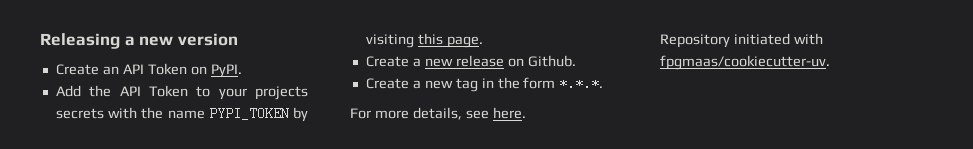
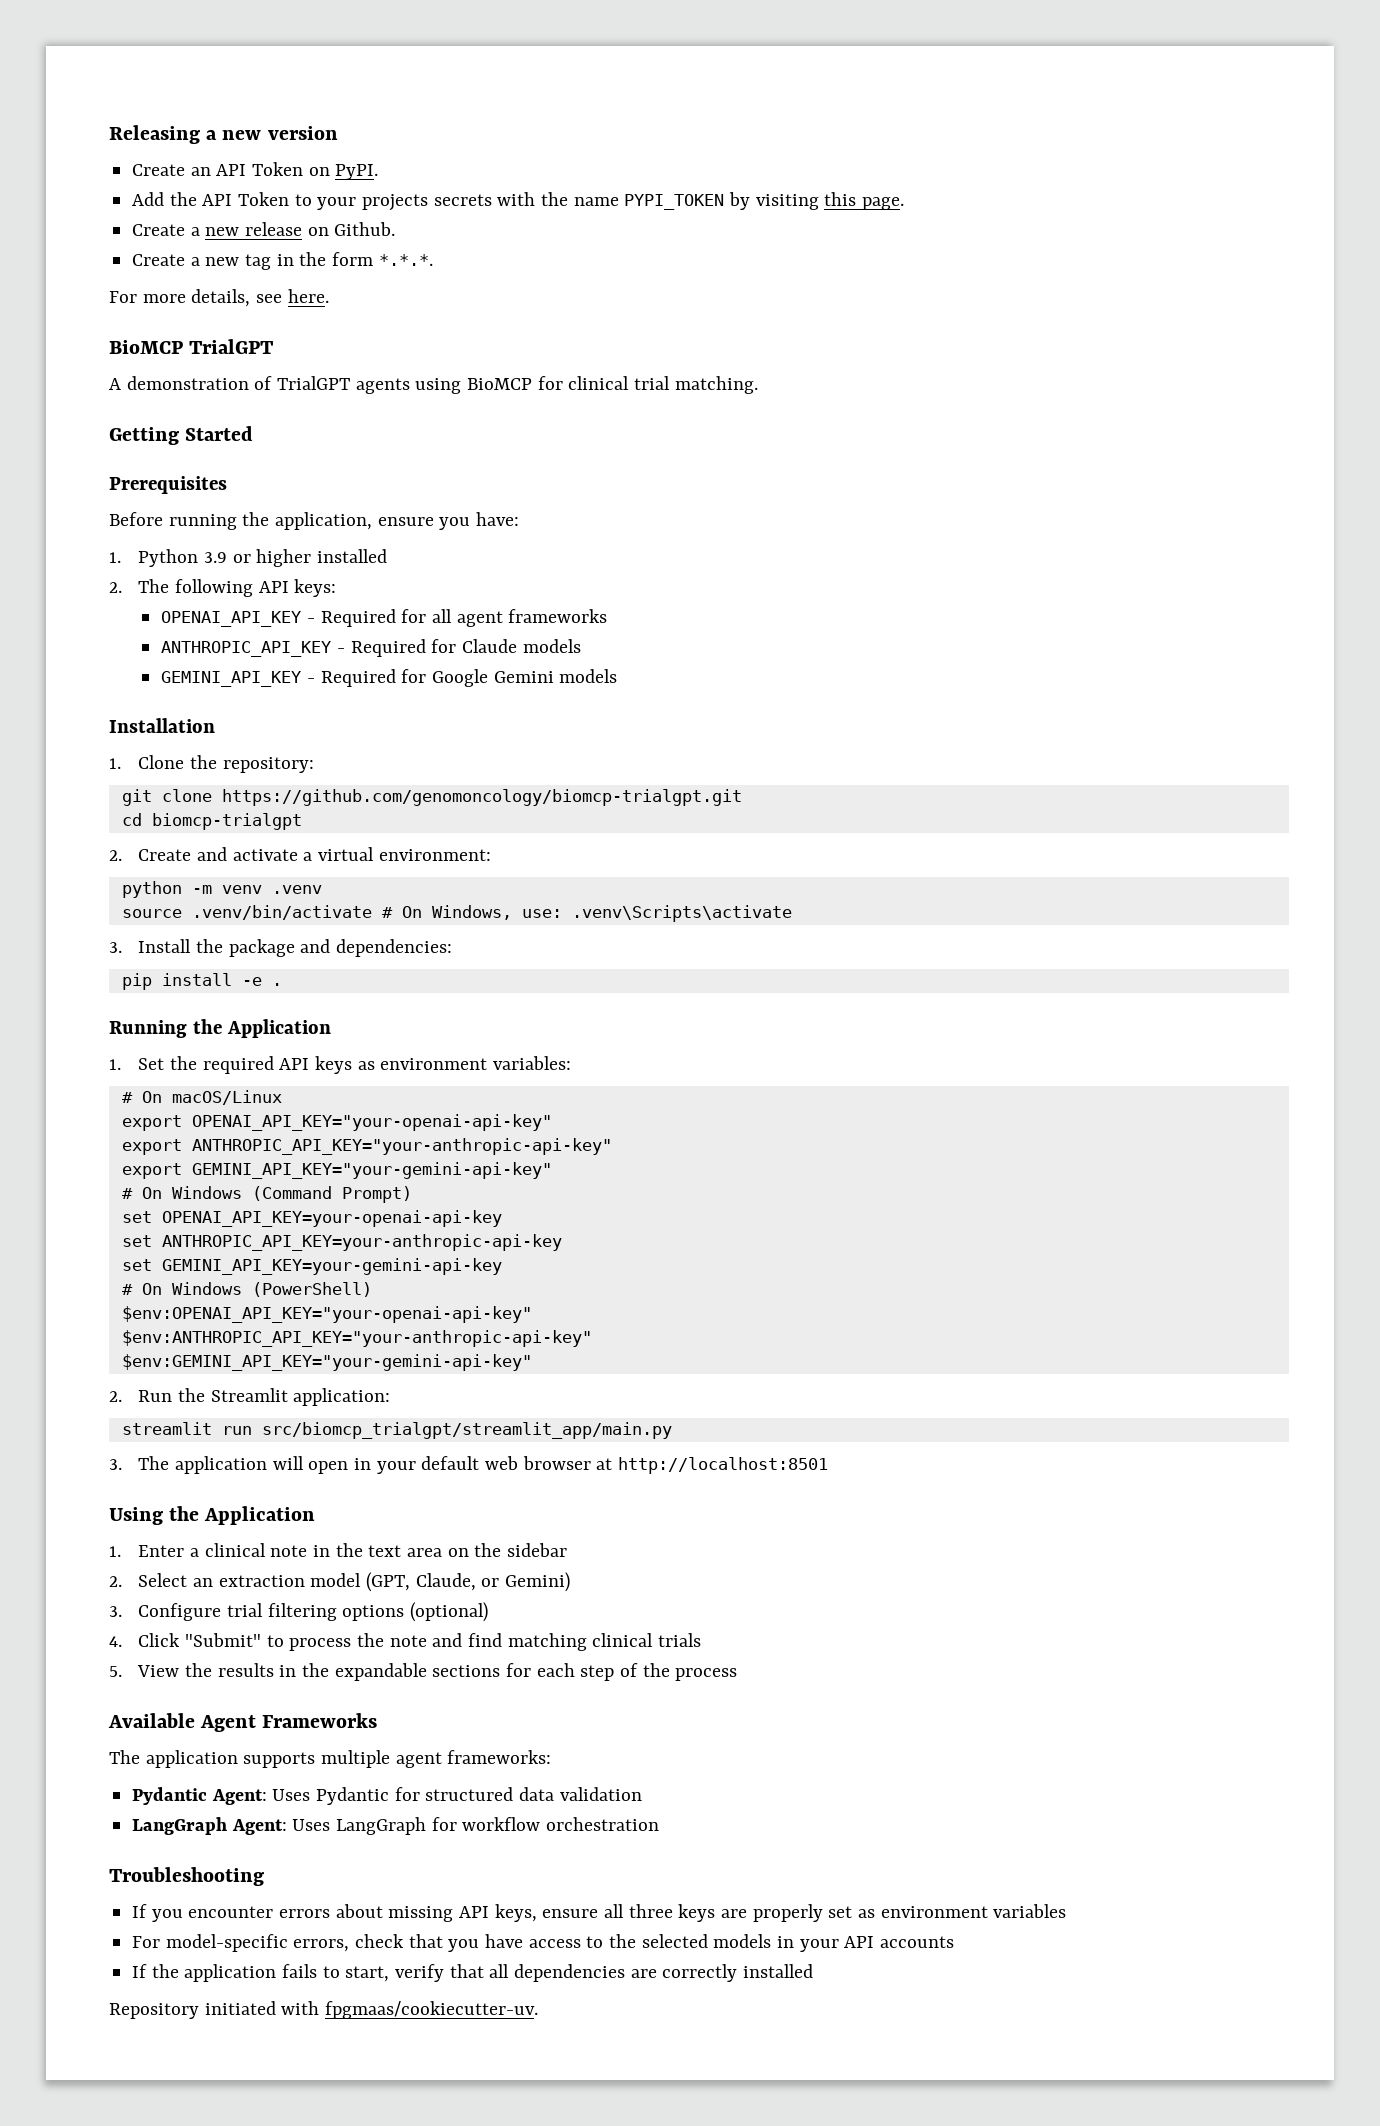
(526, 113) none -> [109,339,275,354] [109,376,758,394] [109,426,254,445] [109,476,227,494] [109,512,520,530] [109,549,387,567] [109,579,337,597] [161,609,608,627] [161,639,581,657] [161,669,618,687] [109,718,215,733] [109,755,314,773] [121,789,742,806] [121,813,302,830] [109,847,491,861] [121,881,322,898] [121,905,792,922] [109,939,452,957] [121,973,282,990] [109,1019,331,1038] [109,1056,571,1074] [121,1090,282,1105] [121,1114,552,1131] [121,1138,612,1155] [121,1162,552,1179] [121,1186,412,1203] [121,1210,502,1227] [121,1234,562,1251] [121,1258,502,1275] [121,1282,372,1297] [121,1306,532,1323] [121,1330,592,1347] [121,1354,532,1371] [109,1388,391,1406] [121,1422,672,1439] [109,1456,828,1474] [109,1506,316,1525] [109,1543,567,1557] [109,1572,570,1592] [109,1602,488,1622] [109,1633,701,1651] [109,1663,738,1681] [108,1713,378,1732] [109,1750,552,1768] [132,1787,642,1805] [132,1817,660,1835] [109,1867,264,1886] [132,1904,1067,1922] [132,1934,955,1952] [132,1964,814,1982] // BioMCP TrialGPT // A demonstration of TrialGPT agents using BioMCP for clinical trial matching. // Getting Started // Prerequisites // Before running the application, ensure you have: // 1. Python 3.9 or higher installed // 2. The following API keys: // OPENAI_API_KEY - Required for all agent frameworks // ANTHROPIC_API_KEY - Required for Claude models // GEMINI_API_KEY - Required for Google Gemini models // Installation // 1. Clone the repository: // git clone https://github.com/genomoncology/biomcp-trialgpt.git // cd biomcp-trialgpt // 2. Create and activate a virtual environment: // python -m venv .venv // source .venv/bin/activate # On Windows, use: .venv\Scripts\activate // 3. Install the package and dependencies: // pip install -e . // Running the Application // 1. Set the required API keys as environment variables: // # On macOS/Linux // export OPENAI_API_KEY="your-openai-api-key" // export ANTHROPIC_API_KEY="your-anthropic-api-key" // export GEMINI_API_KEY="your-gemini-api-key" // # On Windows (Command Prompt) // set OPENAI_API_KEY=your-openai-api-key // set ANTHROPIC_API_KEY=your-anthropic-api-key // set GEMINI_API_KEY=your-gemini-api-key // # On Windows (PowerShell) // $env:OPENAI_API_KEY="your-openai-api-key" // $env:ANTHROPIC_API_KEY="your-anthropic-api-key" // $env:GEMINI_API_KEY="your-gemini-api-key" // 2. Run the Streamlit application: // streamlit run src/biomcp_trialgpt/streamlit_app/main.py // 3. The application will open in your default web browser at http://localhost:8501 // Using the Application // 1. Enter a clinical note in the text area on the sidebar // 2. Select an extraction model (GPT, Claude, or Gemini) // 3. Configure trial filtering options (optional) // 4. Click "Submit" to process the note and find matching clinical trials // 5. View the results in the expandable sections for each step of the process // Available Agent Frameworks // The application supports multiple agent frameworks: // Pydantic Agent: Uses Pydantic for structured data validation // LangGraph Agent: Uses LangGraph for workflow orchestration // Troubleshooting // If you encounter errors about missing API keys, ensure all three keys are properly set as environment variables // For model-specific errors, check that you have access to the selected models in your API accounts // If the application fails to start, verify that all dependencies are correctly installed

